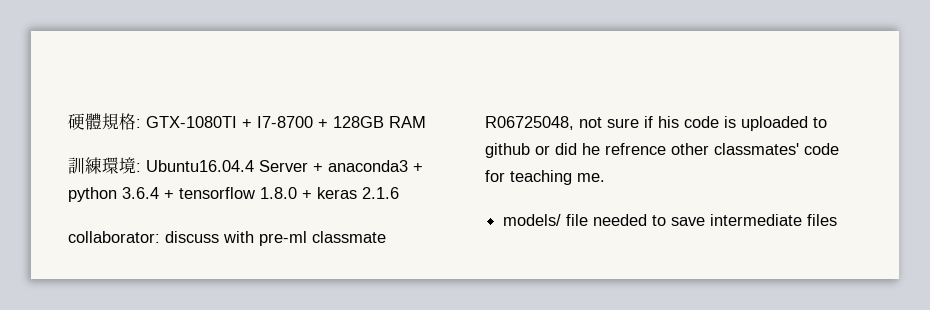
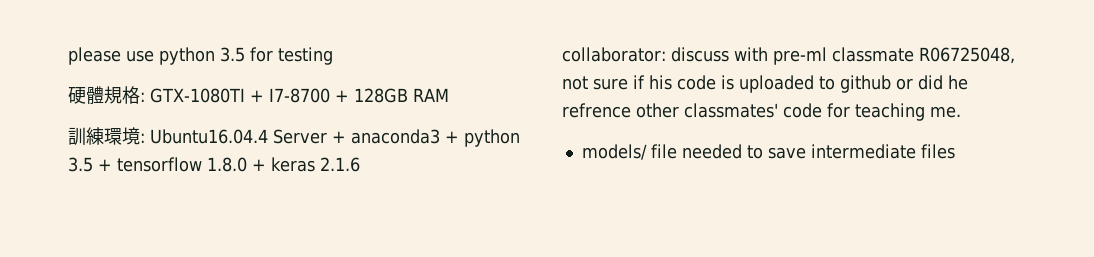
(68, 121) none -> [68,47,333,65] please use python 3.5 for testing //
[122,187,159,199] 3.6.4 -> [68,157,93,172] 3.5

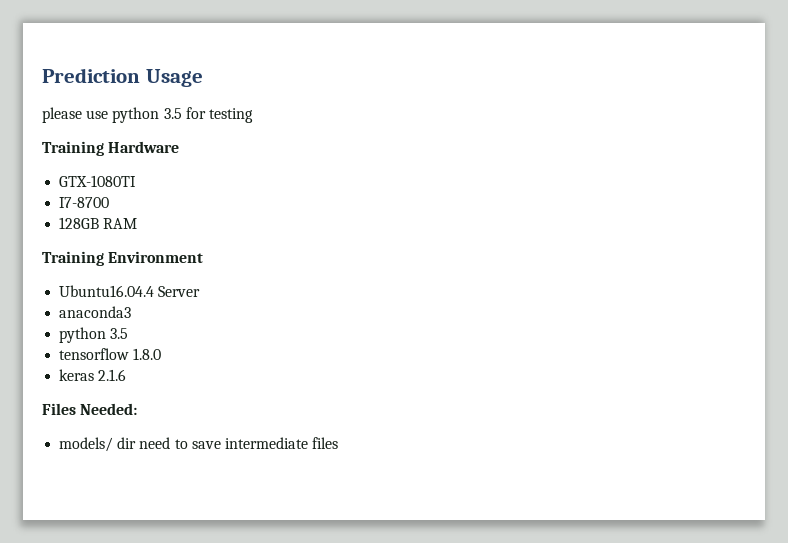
(68, 56) none -> [42,68,203,87] Prediction Usage //
[68,86,145,104] 硬體規格: -> [42,141,180,156] Training Hardware //
[249,90,264,102] + -> (137, 181) //
[334,90,349,102] + -> (110, 202) //
[68,127,145,145] 訓練環境: -> [42,251,204,266] Training Environment //
[332,131,346,143] + -> (201, 291) //
[445,129,520,147] [68,157,112,172] + python 3.5 + -> [59,327,129,343] // python 3.5 //
[252,159,266,171] + -> (162, 354) //
[562,47,1015,65] [562,75,968,93] [562,103,961,121] collaborator: discuss with pre-ml classmate R06725048, not sure if his code is uploaded to github or did he refrence other classmates' code for teaching me. -> [42,403,138,415] Files Needed:
[650,144,742,159] file needed -> [117,437,171,449] dir need

